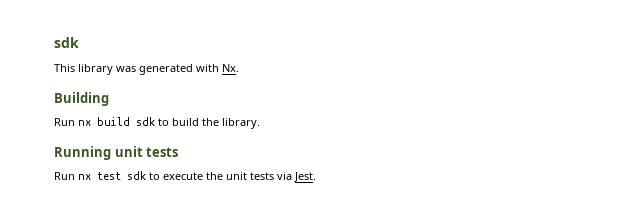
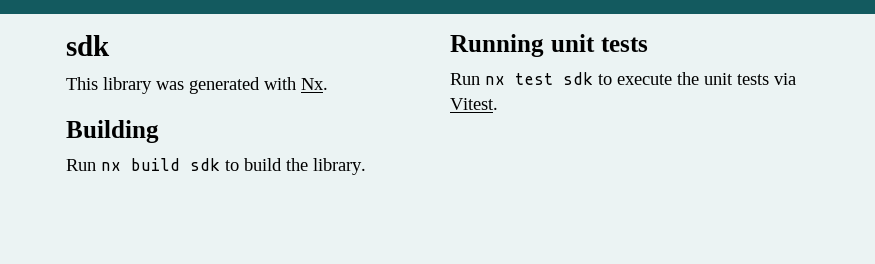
[294,172,316,182] Jest. -> [450,98,498,110] Vitest.

